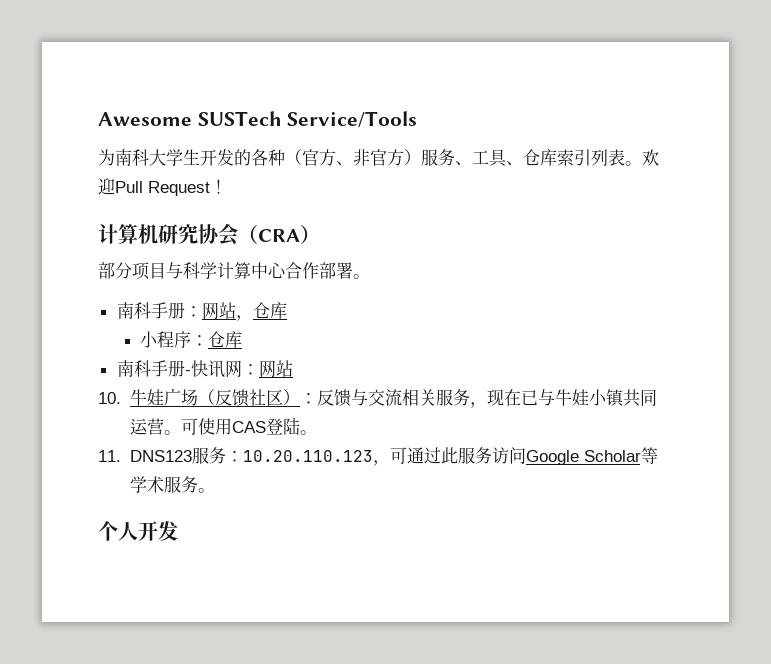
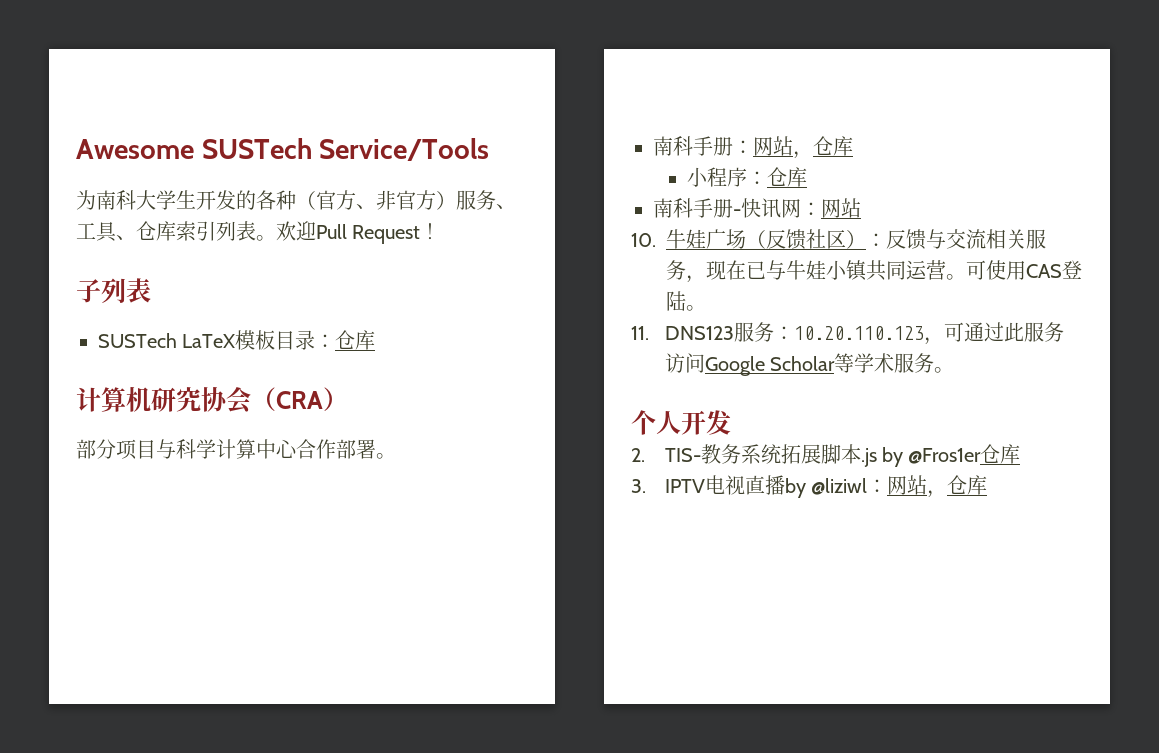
(227, 186) none -> [76,278,151,304] [98,330,376,350] // 子列表 // SUSTech LaTeX模板目录：仓库
(178, 531) none -> [631,444,1021,467] [631,475,988,498] // 2. TIS-教务系统拓展脚本.js by @Fros1er仓库 // 3. IPTV电视直播by @liziwl：网站，仓库

